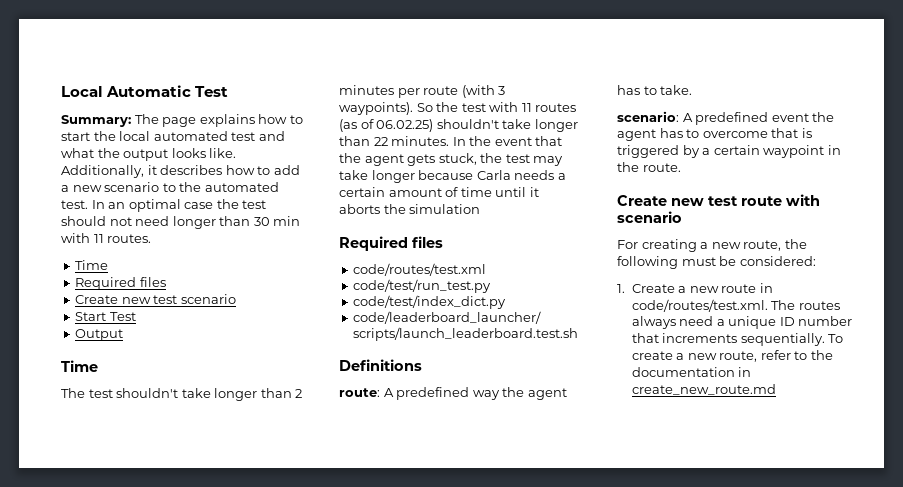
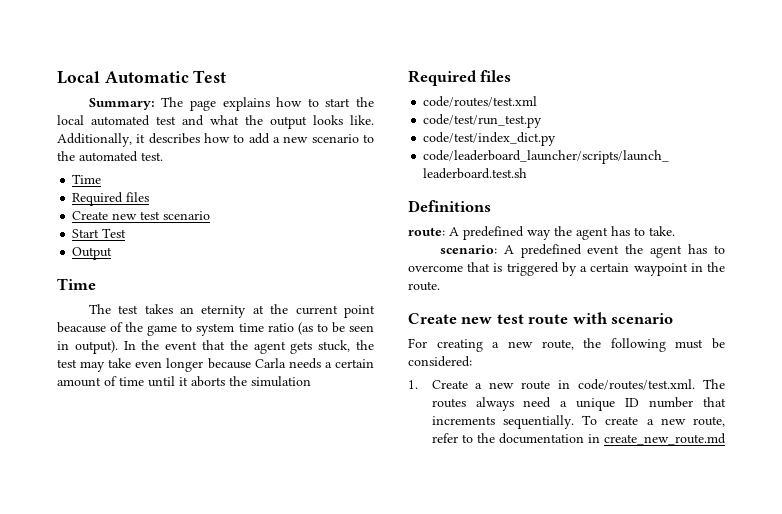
[91,199,267,212] [61,216,301,229] [61,233,152,243] In an optimal case the test should not need longer than 30 min with 11 routes. -> (163, 156) none
[116,388,303,401] [339,85,506,98] [339,102,577,115] [339,119,578,132] [339,136,450,146] shouldn't take longer than 2 minutes per route (with 3 waypoints). So the test with 11 routes (as of 06.02.25) shouldn't take longer than 22 minutes. -> [144,304,376,318] [57,322,374,336] [57,340,118,354] takes an eternity at the current point beacause of the game to system time ratio (as to be seen in output).
(368, 175) none -> [135,361,163,368] even

